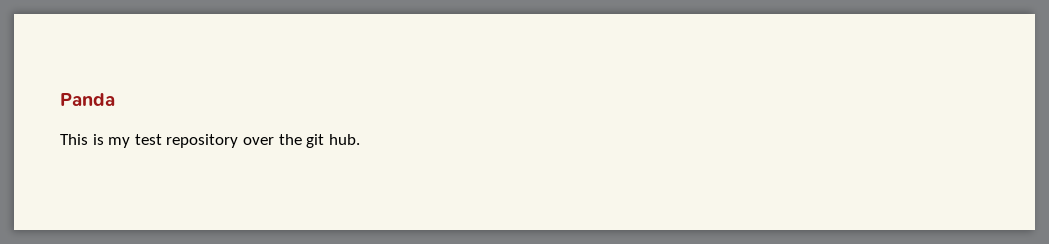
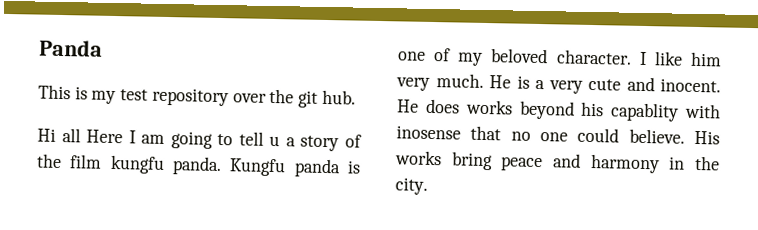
(360, 139) none -> [37,128,362,152] [36,153,361,178] [398,48,722,67] [396,73,721,94] [397,98,721,122] [396,125,720,145] [395,150,720,174] [395,177,428,195] // Hi all Here I am going to tell u a story of the film kungfu panda. Kungfu panda is one of my beloved character. I like him very much. He is a very cute and inocent. He does works beyond his capablity with inosense that no one could believe. His works bring peace and harmony in the city.

